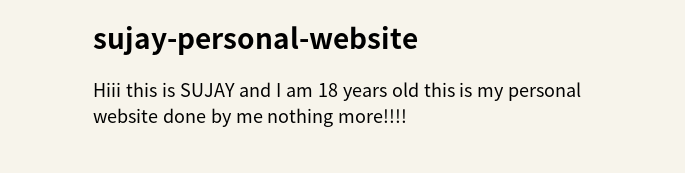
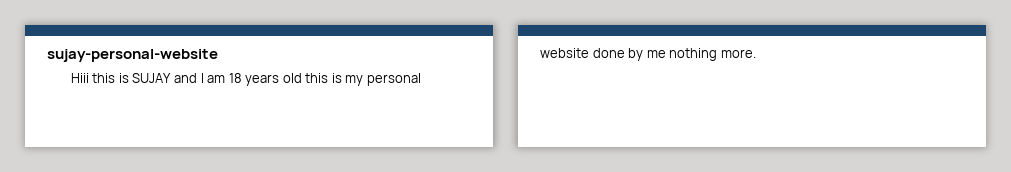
[338,109,408,123] more!!!! -> [720,49,756,58] more.

